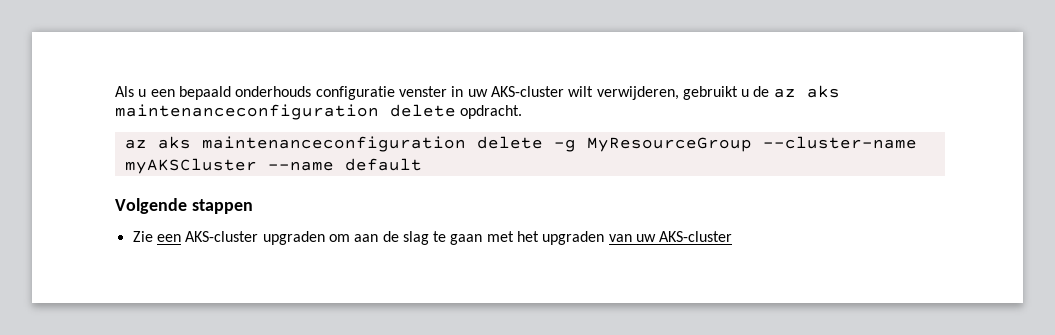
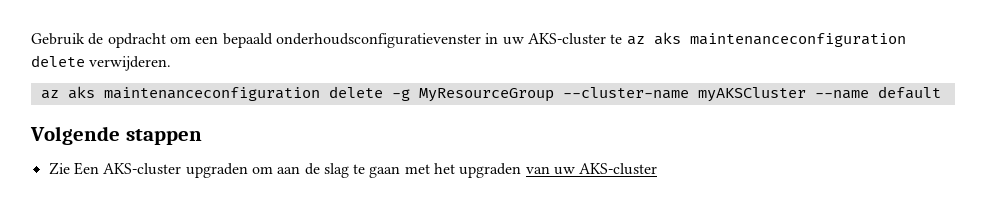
[115,85,840,100] [115,104,523,120] Als u een bepaald onderhouds configuratie venster in uw AKS-cluster wilt verwijderen, gebruikt u de az aks maintenanceconfiguration delete opdracht. -> [31,32,906,48] [31,55,172,71] Gebruik de opdracht om een bepaald onderhoudsconfiguratievenster in uw AKS-cluster te az aks maintenanceconfiguration delete verwijderen.
[156,234,181,242] een -> [73,162,99,175] Een

